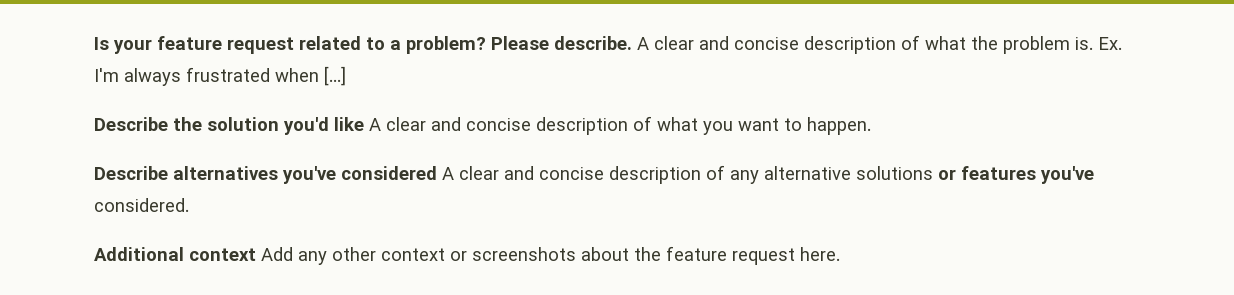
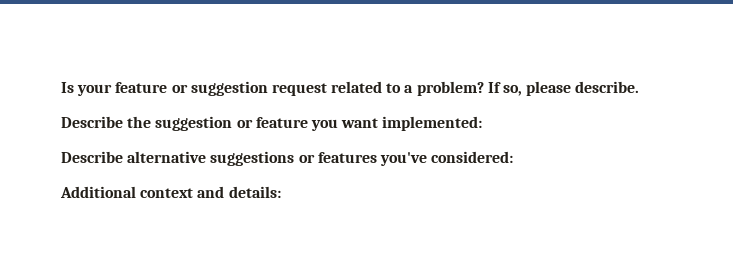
(222, 43) none -> [171,81,268,96] or suggestion
[491,35,1122,54] [94,66,346,86] [94,116,871,135] [94,165,933,184] Please describe. A clear and concise description of what the problem is. Ex. I'm always frustrated when [...] // Describe the solution you'd like A clear and concise description of what you want to happen. // Describe alternatives you've considered A clear and concise description of any alternative solutions -> [487,81,640,96] [61,116,483,131] [61,151,295,166] If so, please describe. // Describe the suggestion or feature you want implemented: // Describe alternative suggestions
[94,198,189,212] considered. -> [431,151,514,163] considered:
[261,246,840,265] Add any other context or screenshots about the feature request here. -> [197,186,281,198] and details:

